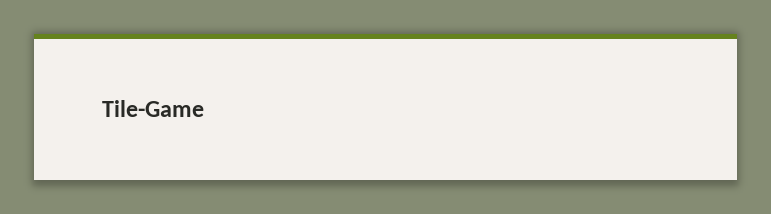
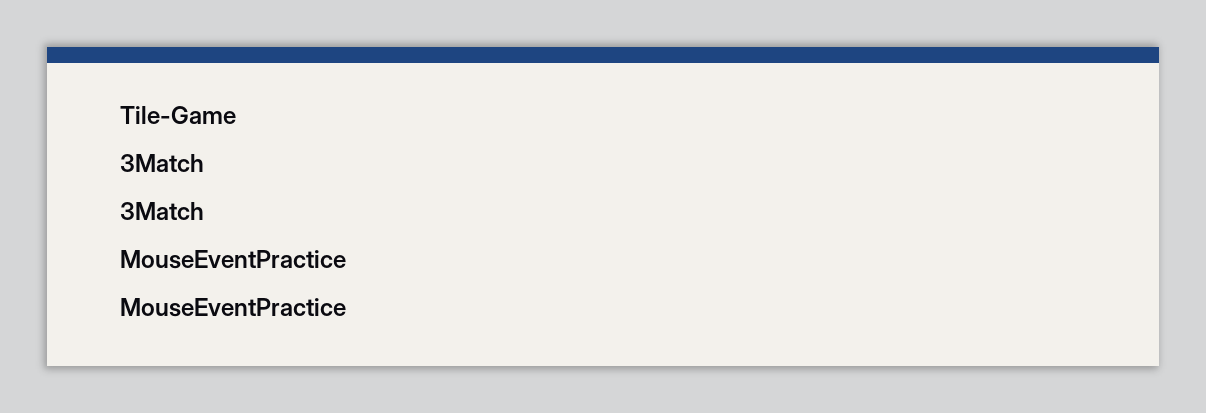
(204, 108) none -> [120,154,204,172] [120,202,204,220] [120,250,346,269] [120,298,346,317] // 3Match // 3Match // MouseEventPractice // MouseEventPractice

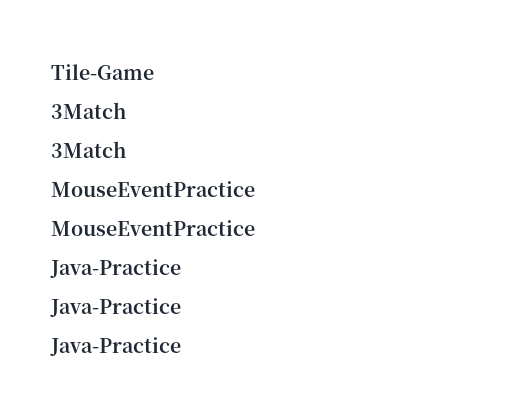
(346, 307) none -> [50,259,181,278] [50,298,181,317] [50,337,181,356] // Java-Practice // Java-Practice // Java-Practice

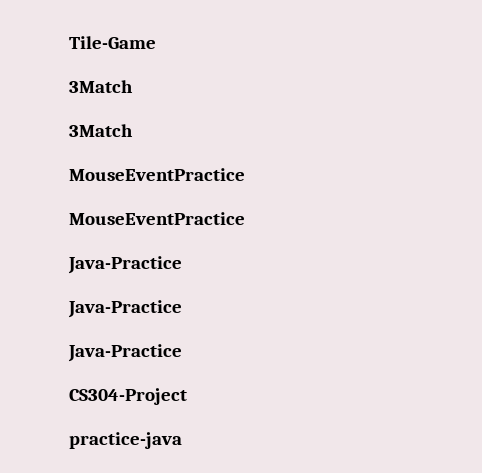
(181, 346) none -> [69,388,187,405] [69,432,182,449] // CS304-Project // practice-java

